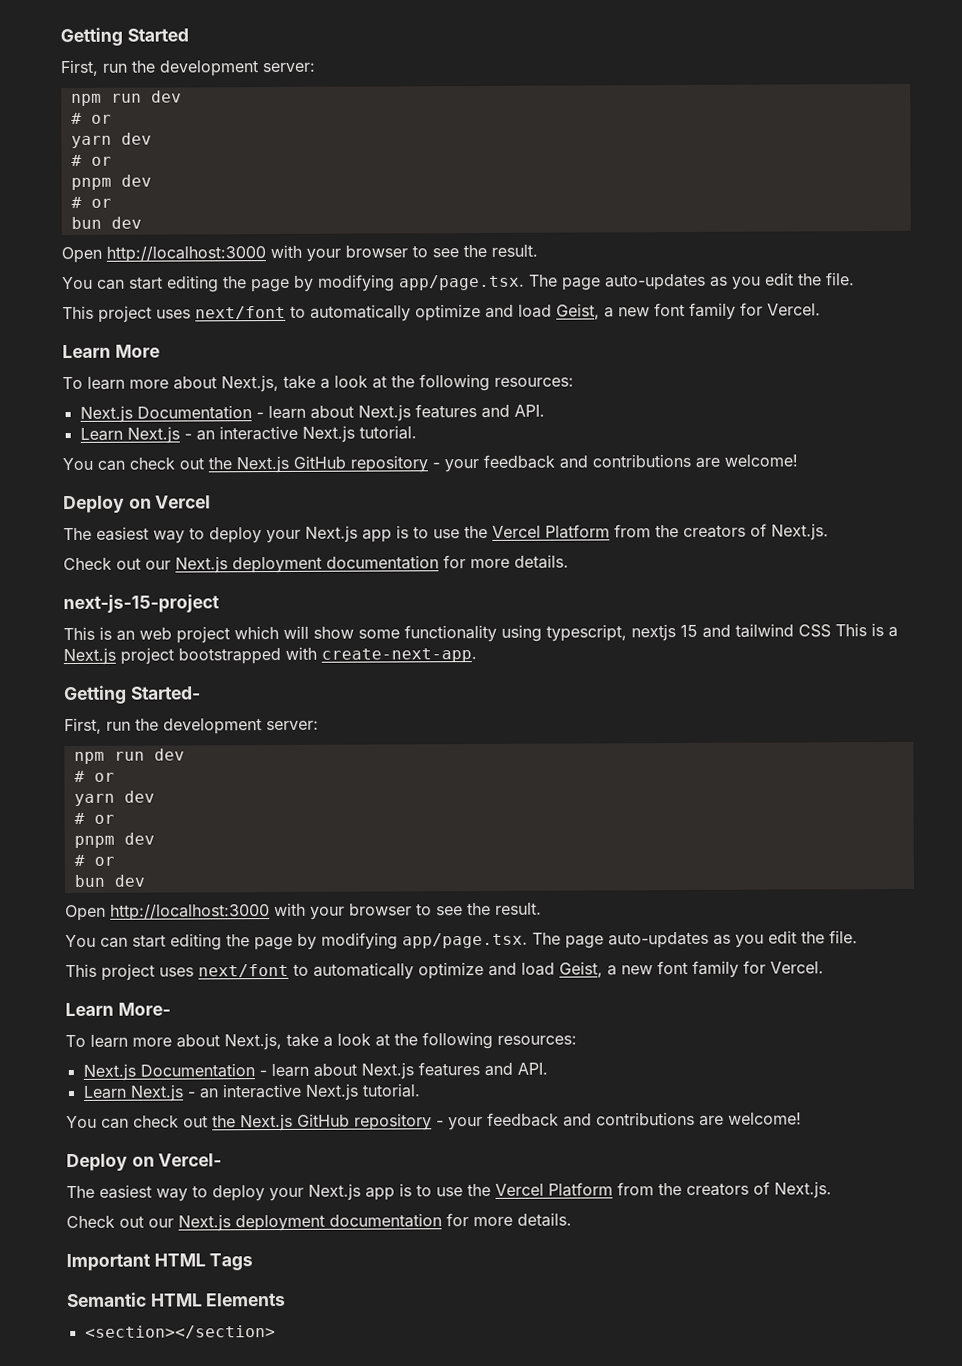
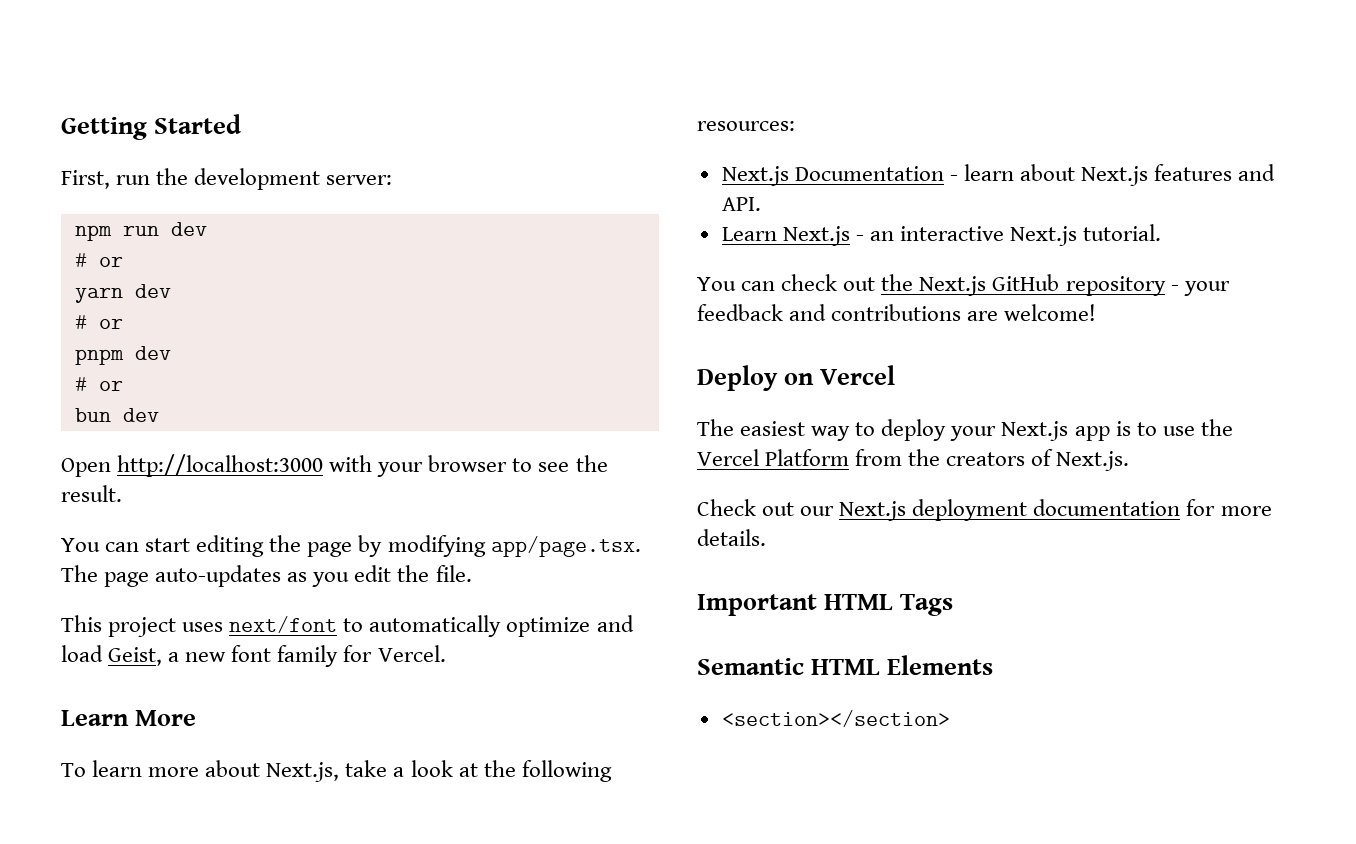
[63,594,220,614] [63,623,898,644] [63,646,477,666] [64,685,201,705] [64,717,319,735] [73,748,185,764] [73,770,115,782] [73,790,155,806] [73,812,115,824] [73,832,155,848] [73,854,115,866] [73,874,145,887] [65,902,542,922] [65,930,858,951] [65,960,824,981] [65,1002,171,1017] [65,1031,577,1051] [82,1062,548,1081] [82,1083,421,1102] [66,1111,802,1132] [66,1153,223,1172] [66,1181,832,1202] [66,1212,572,1232] // next-js-15-project // This is an web project which will show some functionality using typescript, nextjs 15 and tailwind CSS This is a Next.js project bootstrapped with create-next-app. // Getting Started- // First, run the development server: // npm run dev // # or // yarn dev // # or // pnpm dev // # or // bun dev // Open http://localhost:3000 with your browser to see the result. // You can start editing the page by modifying app/page.tsx. The page auto-updates as you edit the file. // This project uses next/font to automatically optimize and load Geist, a new font family for Vercel. // Learn More- // To learn more about Next.js, take a look at the following resources: // Next.js Documentation - learn about Next.js features and API. // Learn Next.js - an interactive Next.js tutorial. // You can check out the Next.js GitHub repository - your feedback and contributions are welcome! // Deploy on Vercel- // The easiest way to deploy your Next.js app is to use the Vercel Platform from the creators of Next.js. // Check out our Next.js deployment documentation for more details. -> (766, 537) none

